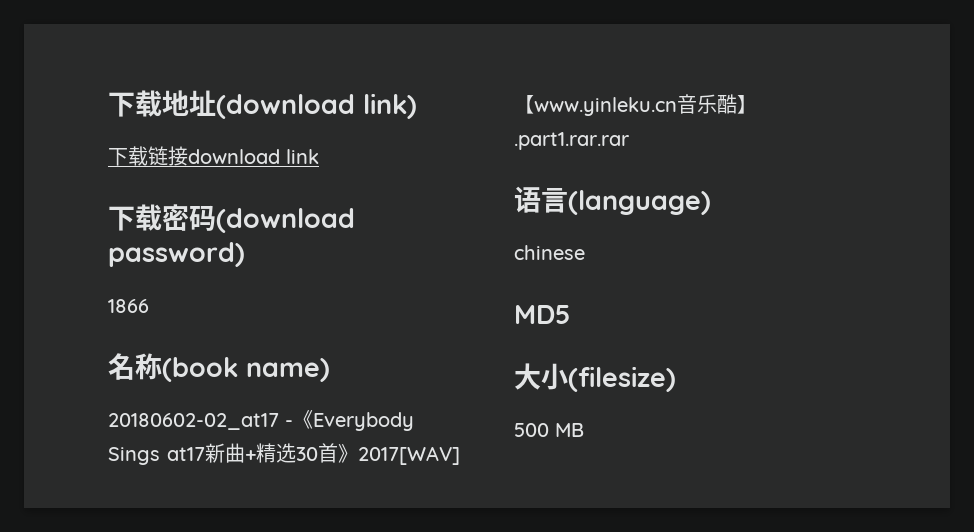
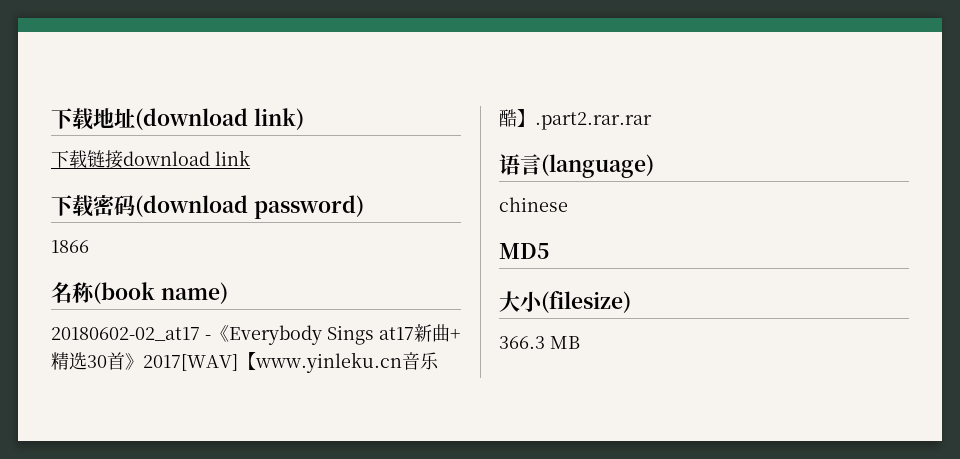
[514,132,629,150] .part1.rar.rar -> [535,112,652,130] .part2.rar.rar
[514,423,549,437] 500 -> [499,336,545,349] 366.3

